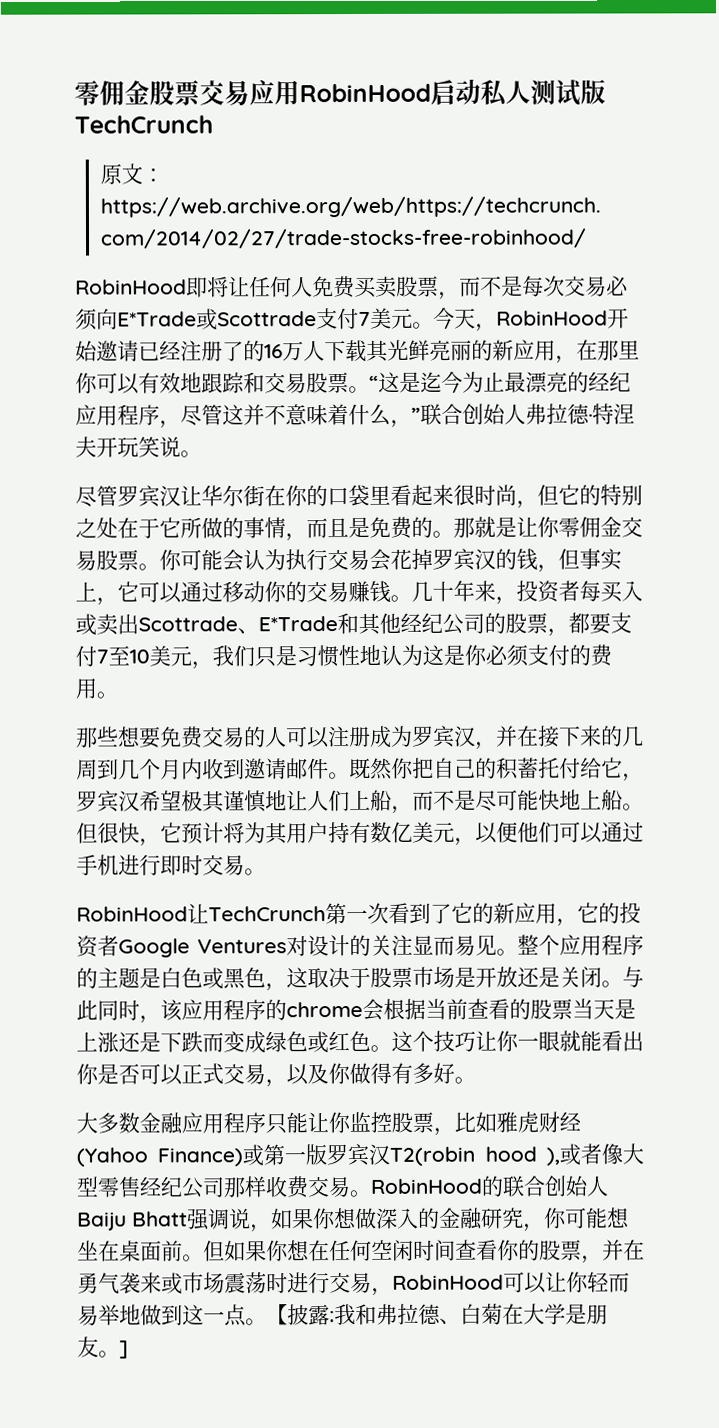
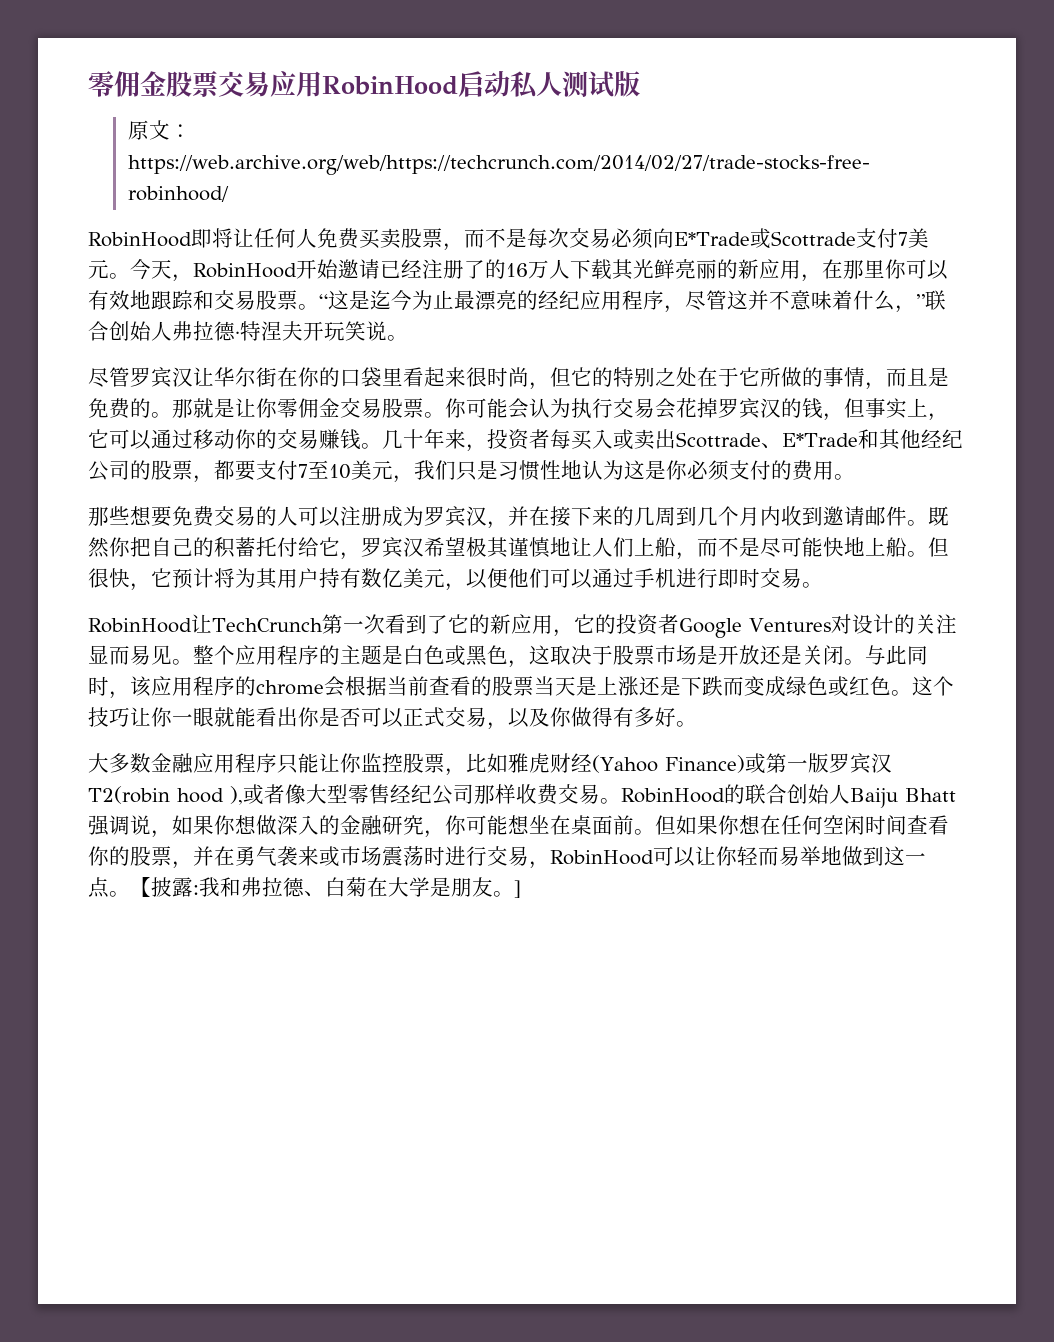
[74,115,213,134] TechCrunch -> (640, 84) none

